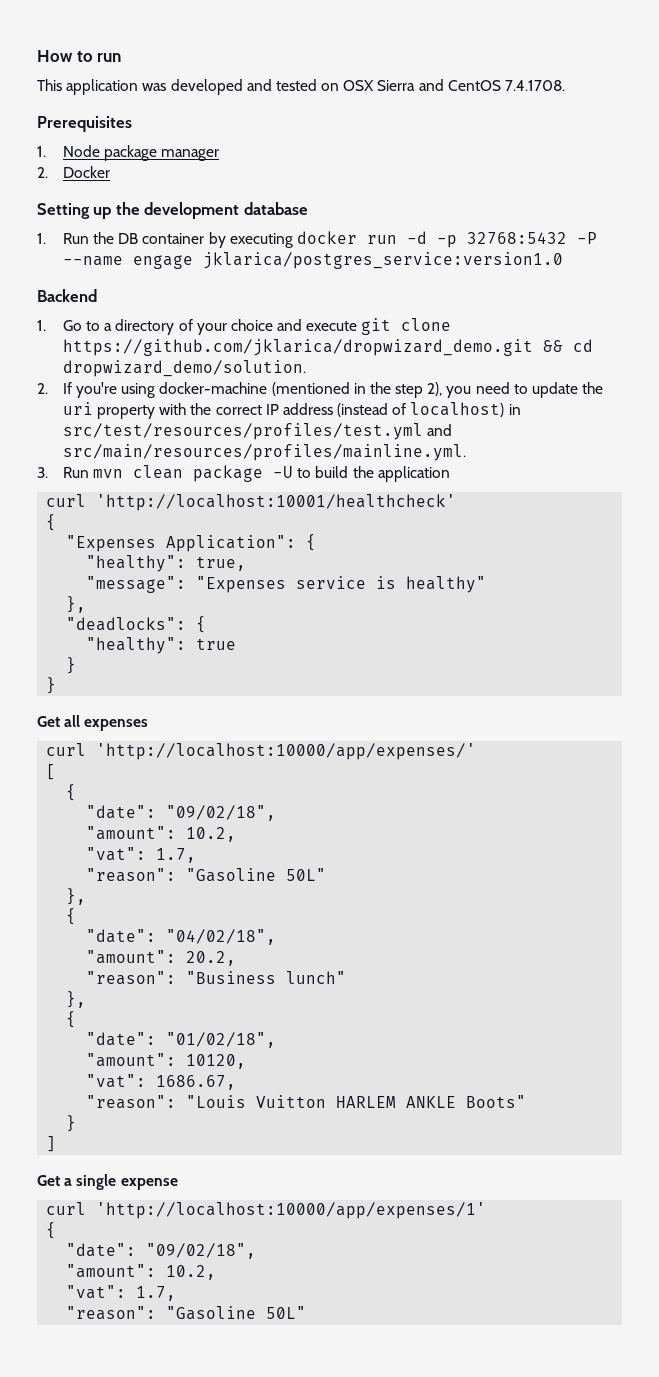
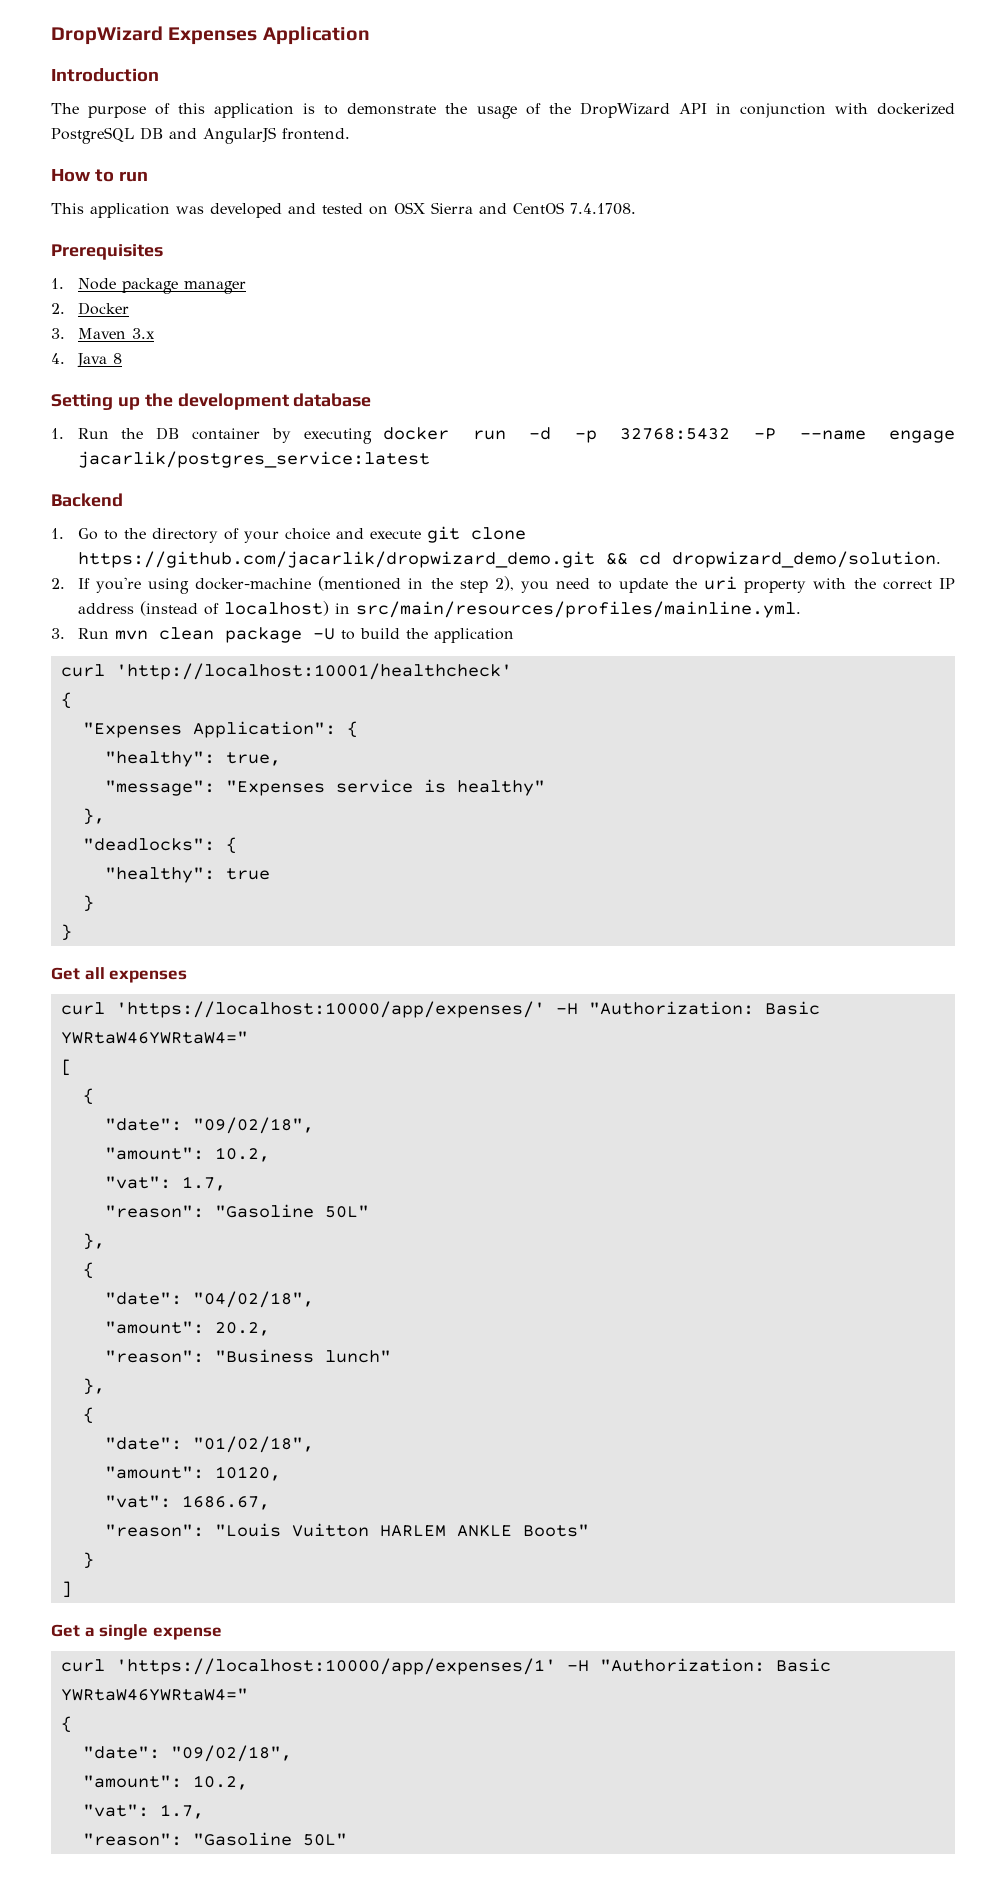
(37, 56) none -> [51,26,370,45] [51,68,159,82] [51,102,955,119] [51,127,350,144] DropWizard Expenses Application // Introduction // The purpose of this application is to demonstrate the usage of the DropWizard API in conjunction with dockerized PostgreSQL DB and AngularJS frontend. //
(110, 172) none -> [51,328,155,339] [51,353,122,368] // 3. Maven 3.x // 4. Java 8
[202,252,563,269] jklarica/postgres_service:version1.0 -> [77,451,430,468] jacarlik/postgres_service:latest
[104,323,113,331] a -> [123,528,146,539] the
[62,339,533,356] https://github.com/jklarica/dropwizard_demo.git -> [77,551,595,568] https://github.com/jacarlik/dropwizard_demo.git
[62,423,452,440] src/test/resources/profiles/test.yml and -> (350, 608) none
[96,743,477,760] 'http://localhost:10000/app/expenses/' -> [115,1001,820,1018] [60,1031,248,1044] 'https://localhost:10000/app/expenses/' -H "Authorization: Basic YWRtaW46YWRtaW4="
[96,1202,487,1219] 'http://localhost:10000/app/expenses/1' -> [115,1658,831,1675] [60,1688,248,1701] 'https://localhost:10000/app/expenses/1' -H "Authorization: Basic YWRtaW46YWRtaW4="

